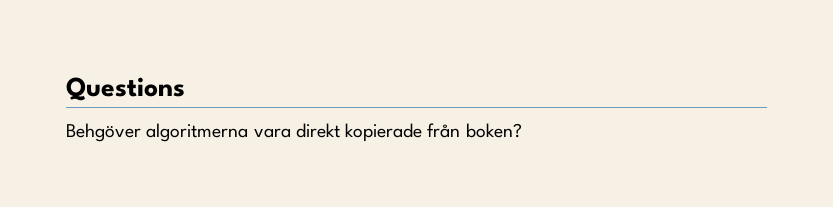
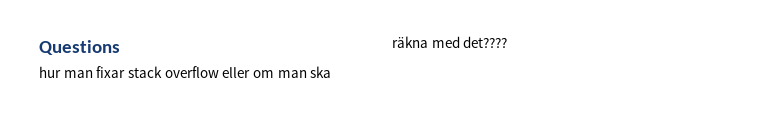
[66,123,522,142] Behgöver algoritmerna vara direkt kopierade från boken? -> [39,66,332,78] [392,36,508,48] hur man fixar stack overflow eller om man ska räkna med det????

